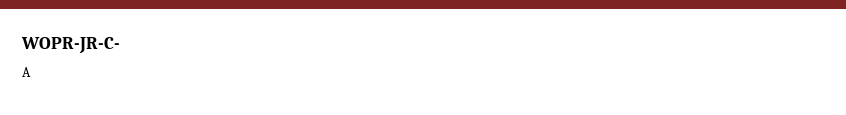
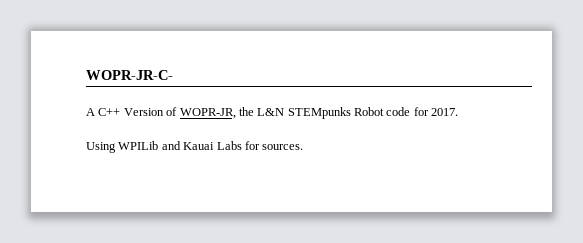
(31, 72) none -> [98,107,459,119] [86,141,304,153] C++ Version of WOPR-JR, the L&N STEMpunks Robot code for 2017. // Using WPILib and Kauai Labs for sources.

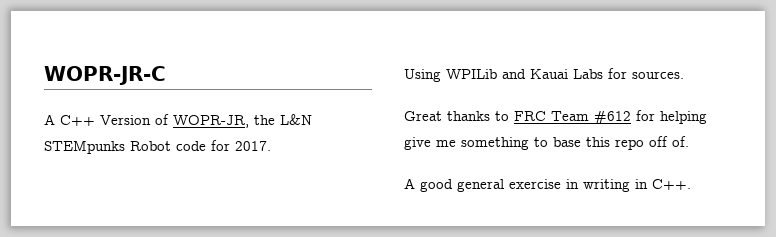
[86,70,173,80] WOPR-JR-C- -> [44,66,166,85] WOPR-JR-C
(304, 147) none -> [404,110,707,124] [404,136,689,150] [404,178,691,192] // Great thanks to FRC Team #612 for helping give me something to base this repo off of. // A good general exercise in writing in C++.

